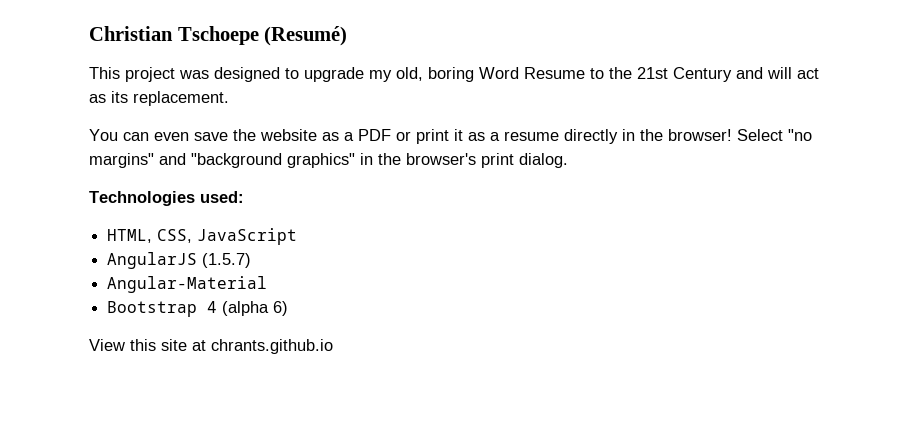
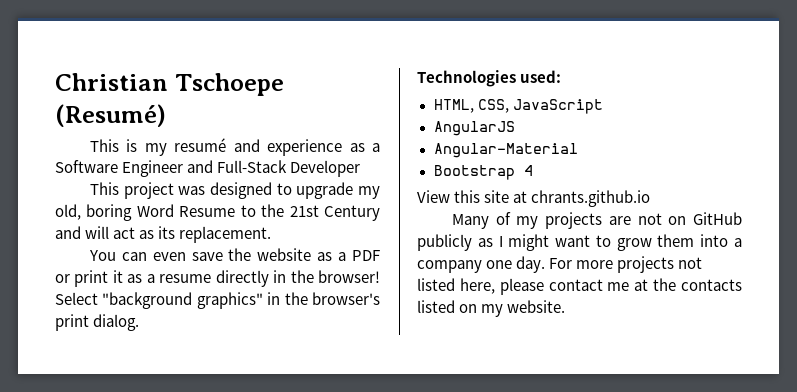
(348, 36) none -> [89,138,380,156] [55,160,361,177] // This is my resumé and experience as a Software Engineer and Full-Stack Developer
[788,129,812,141] [89,153,186,168] "no margins" and -> (98, 298) none
[202,253,252,268] (1.5.7) -> (515, 128) none
[222,301,289,316] (alpha 6) -> (533, 170) none
(333, 346) none -> [451,212,742,229] [417,234,742,251] [417,256,703,273] [417,278,742,295] [417,300,566,317] // Many of my projects are not on GitHub publicly as I might want to grow them into a company one day. For more projects not listed here, please contact me at the contacts listed on my website.

